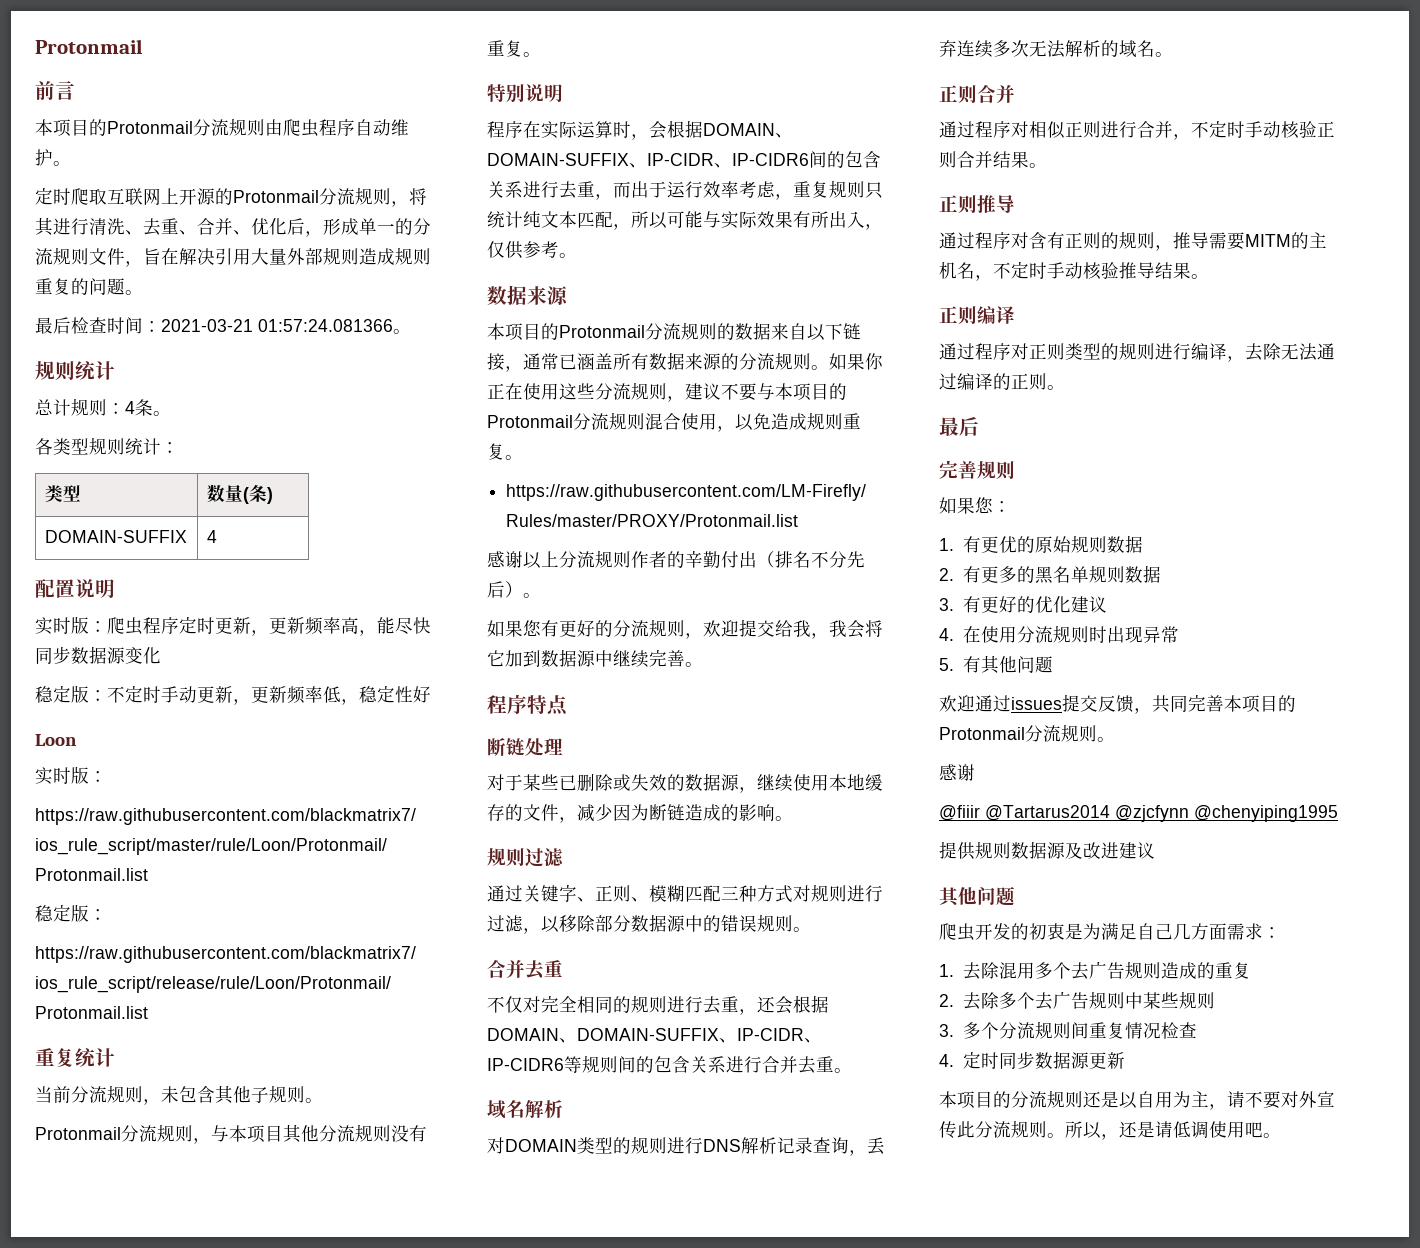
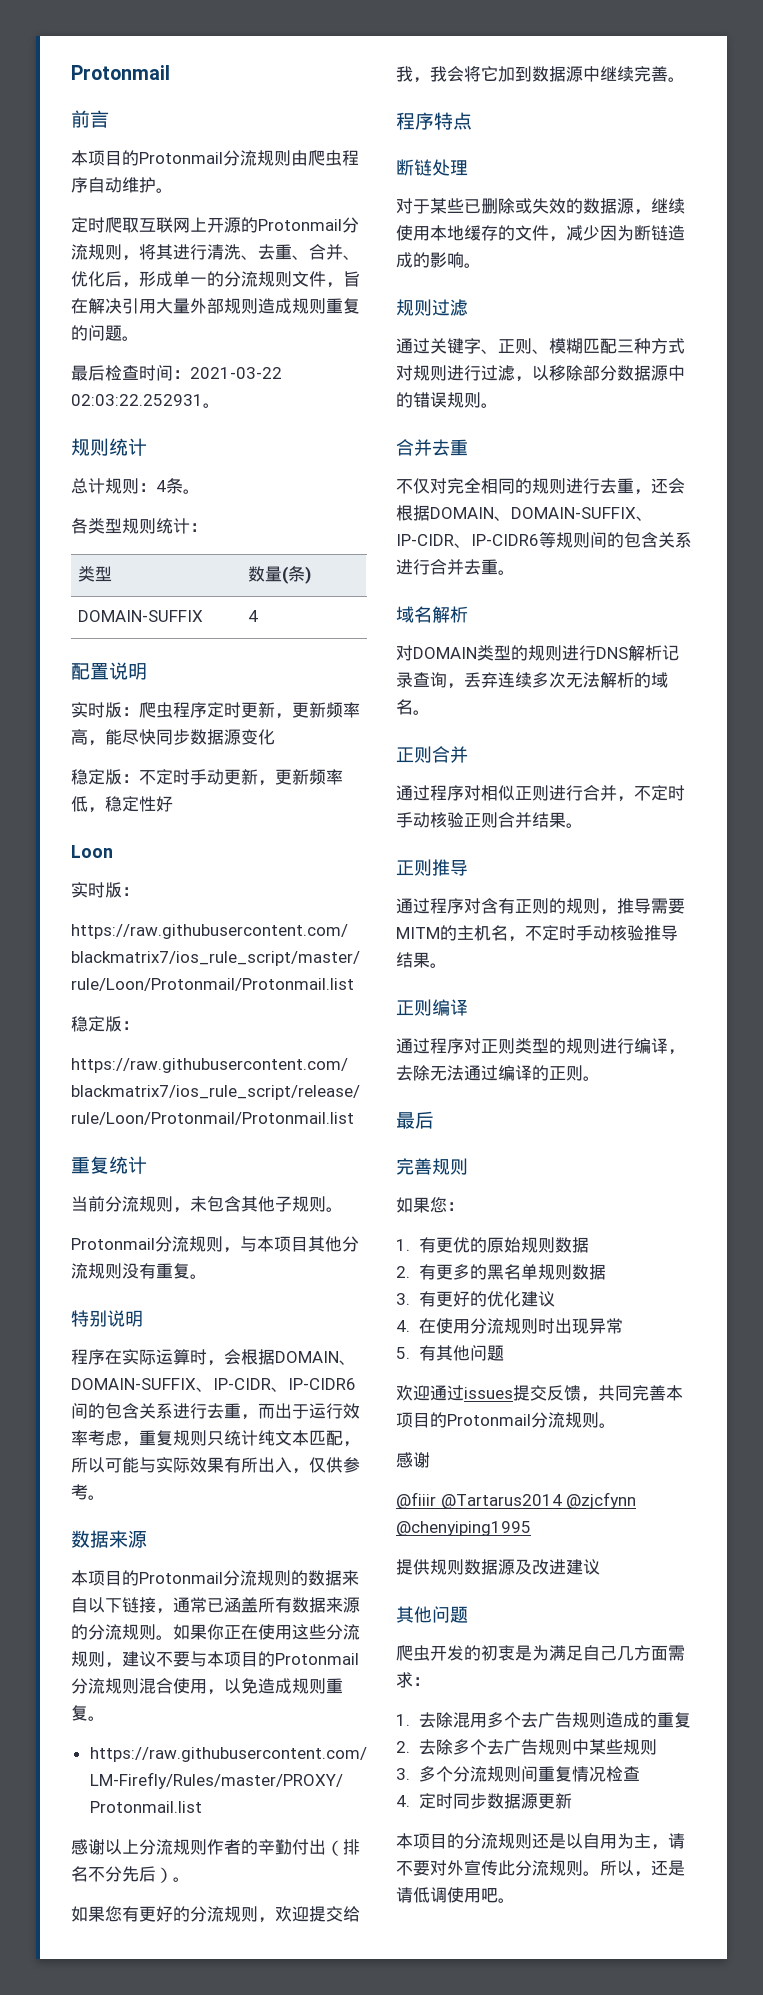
[161,319,393,332] 2021-03-21 01:57:24.081366 -> [190,367,282,379] [71,394,203,406] 2021-03-22 02:03:22.252931

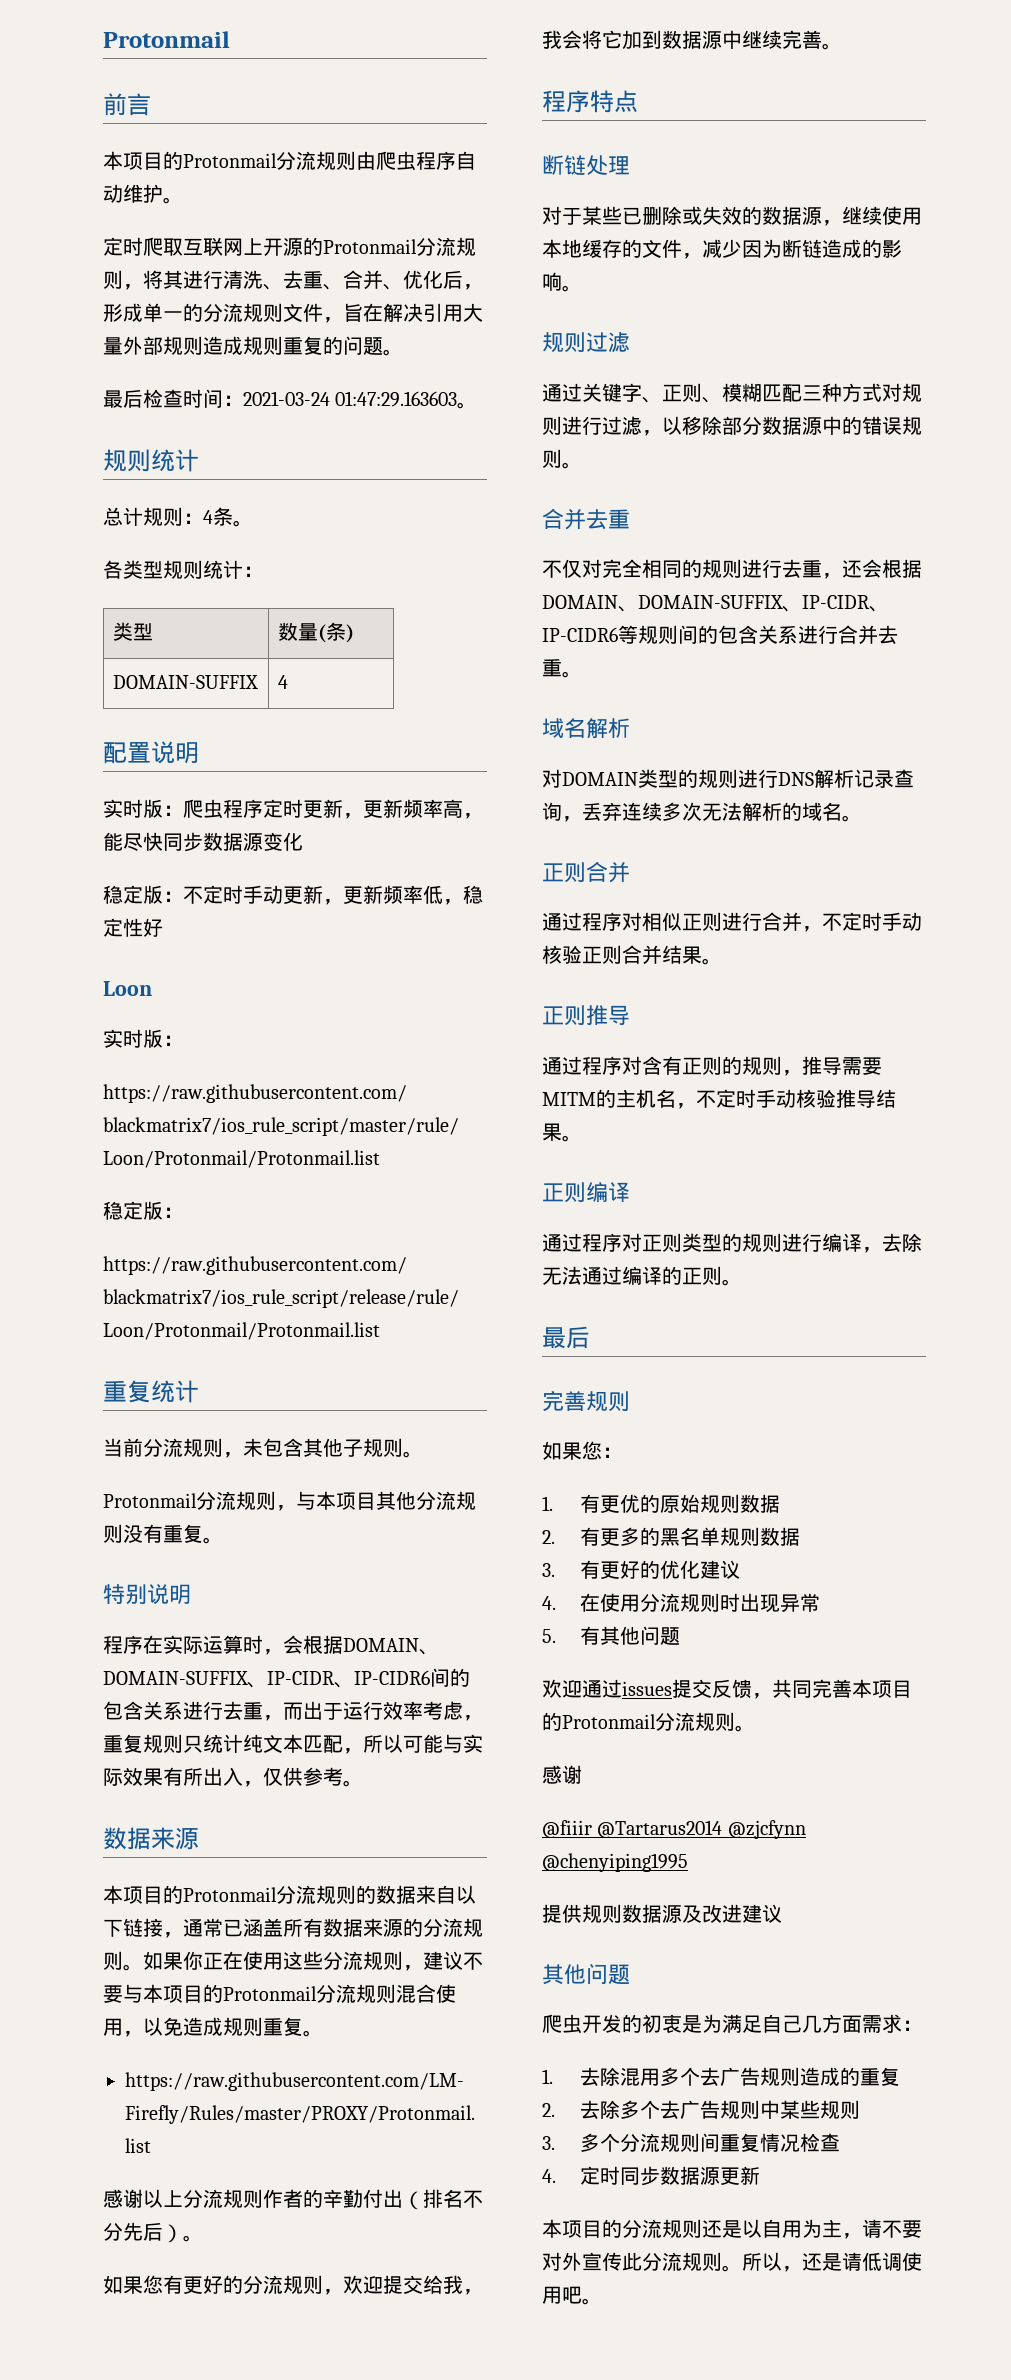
[190,367,282,379] [71,394,203,406] 2021-03-22 02:03:22.252931 -> [243,391,458,407] 2021-03-24 01:47:29.163603

